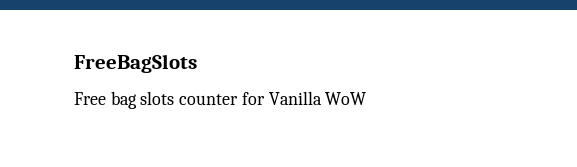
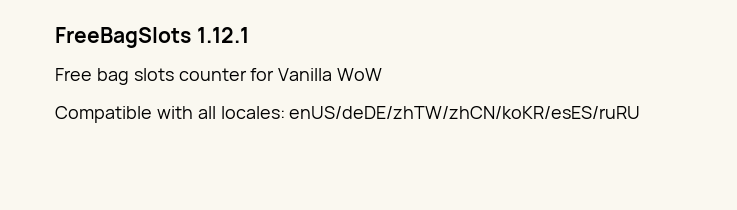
(197, 63) none -> [196,27,249,43] 1.12.1
(367, 98) none -> [55,106,641,123] // Compatible with all locales: enUS/deDE/zhTW/zhCN/koKR/esES/ruRU

